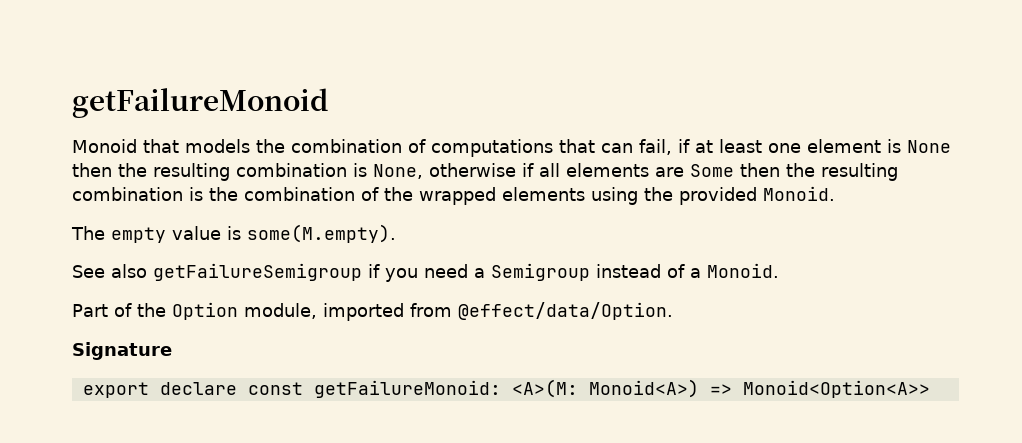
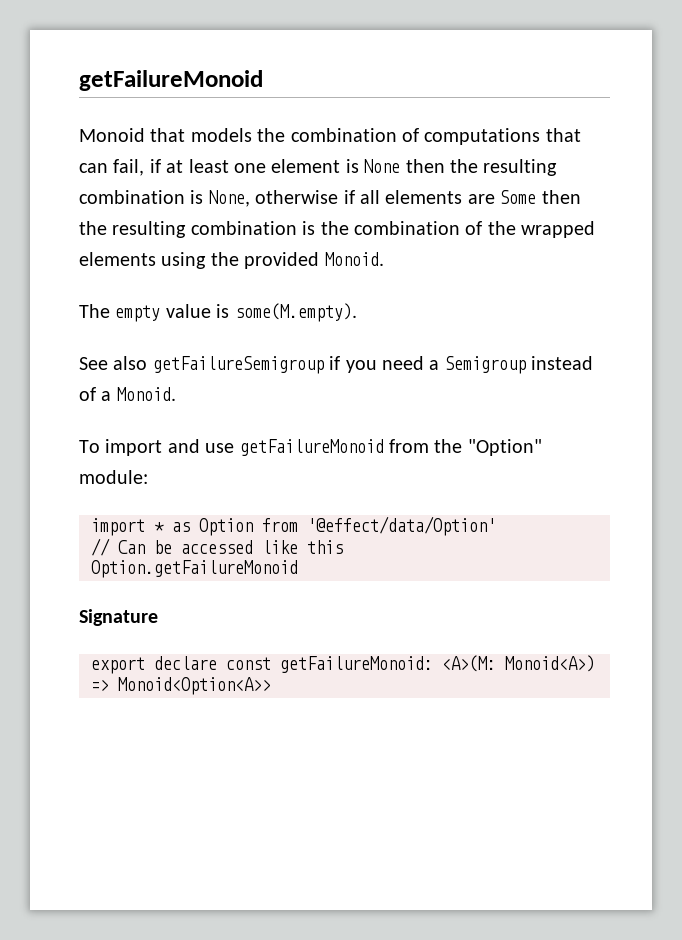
[72,302,673,321] Part of the Option module, imported from @effect/data/Option. -> [79,439,542,456] [79,470,148,484] [91,516,496,536] [91,538,343,556] [91,560,298,578] To import and use getFailureMonoid from the "Option" module: // import * as Option from '@effect/data/Option' // // Can be accessed like this // Option.getFailureMonoid

